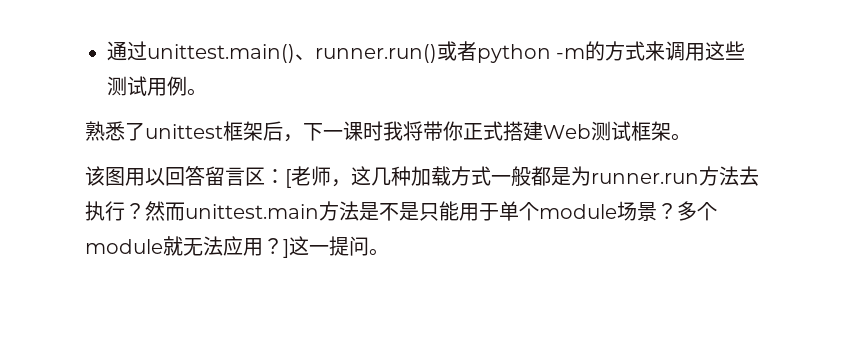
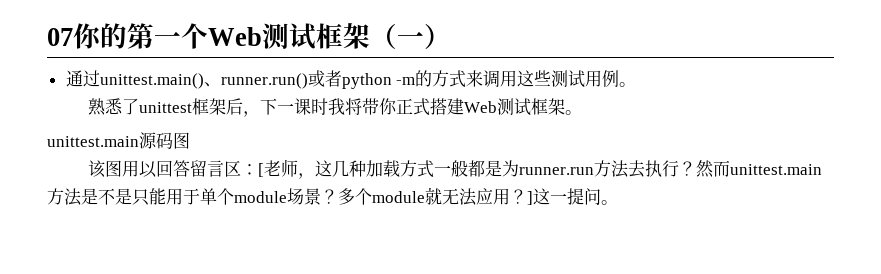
(107, 51) none -> [47,23,451,50] 07你的第一个Web测试框架（一） //
(691, 137) none -> [47,132,190,149] // unittest.main源码图

